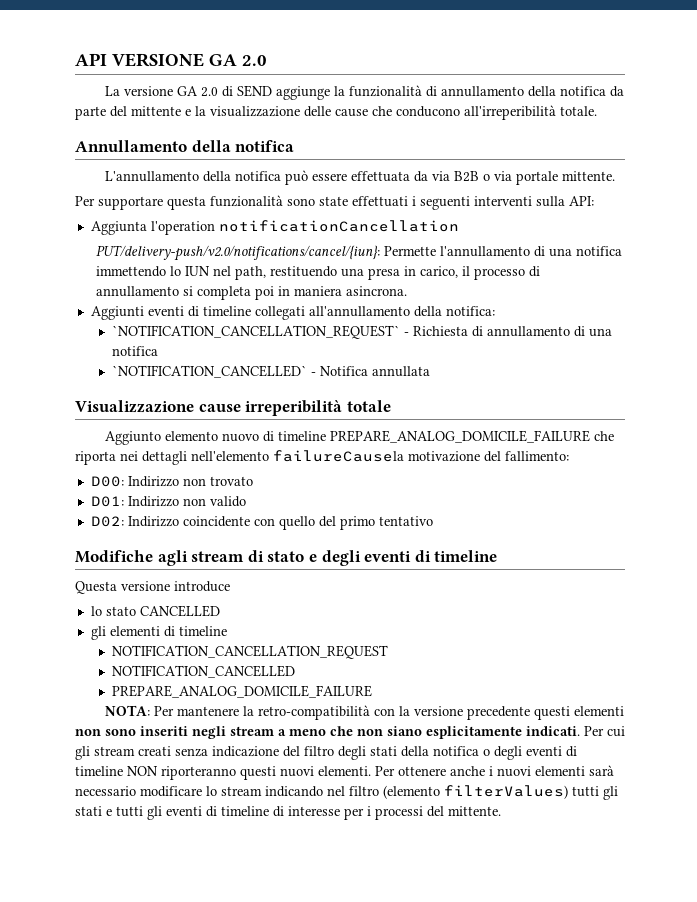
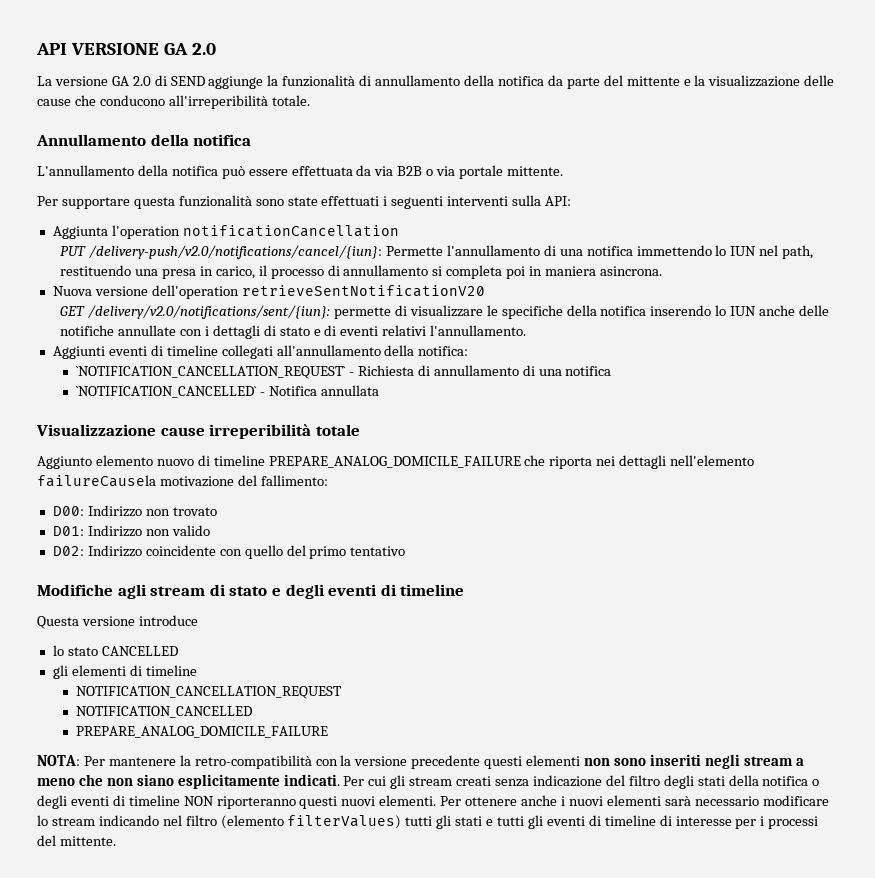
[96,245,381,261] PUT/delivery-push/v2.0/notifications/cancel/{iun}: -> [60,245,383,259] PUT /delivery-push/v2.0/notifications/cancel/{iun}:
(408, 291) none -> [52,285,485,299] [60,305,830,319] [60,325,527,339] // Nuova versione dell'operation retrieveSentNotificationV20 // GET /delivery/v2.0/notifications/sent/{iun}: permette di visualizzare le specifiche della notifica inserendo lo IUN anche delle notifiche annullate con i dettagli di stato e di eventi relativi l'annullamento.

